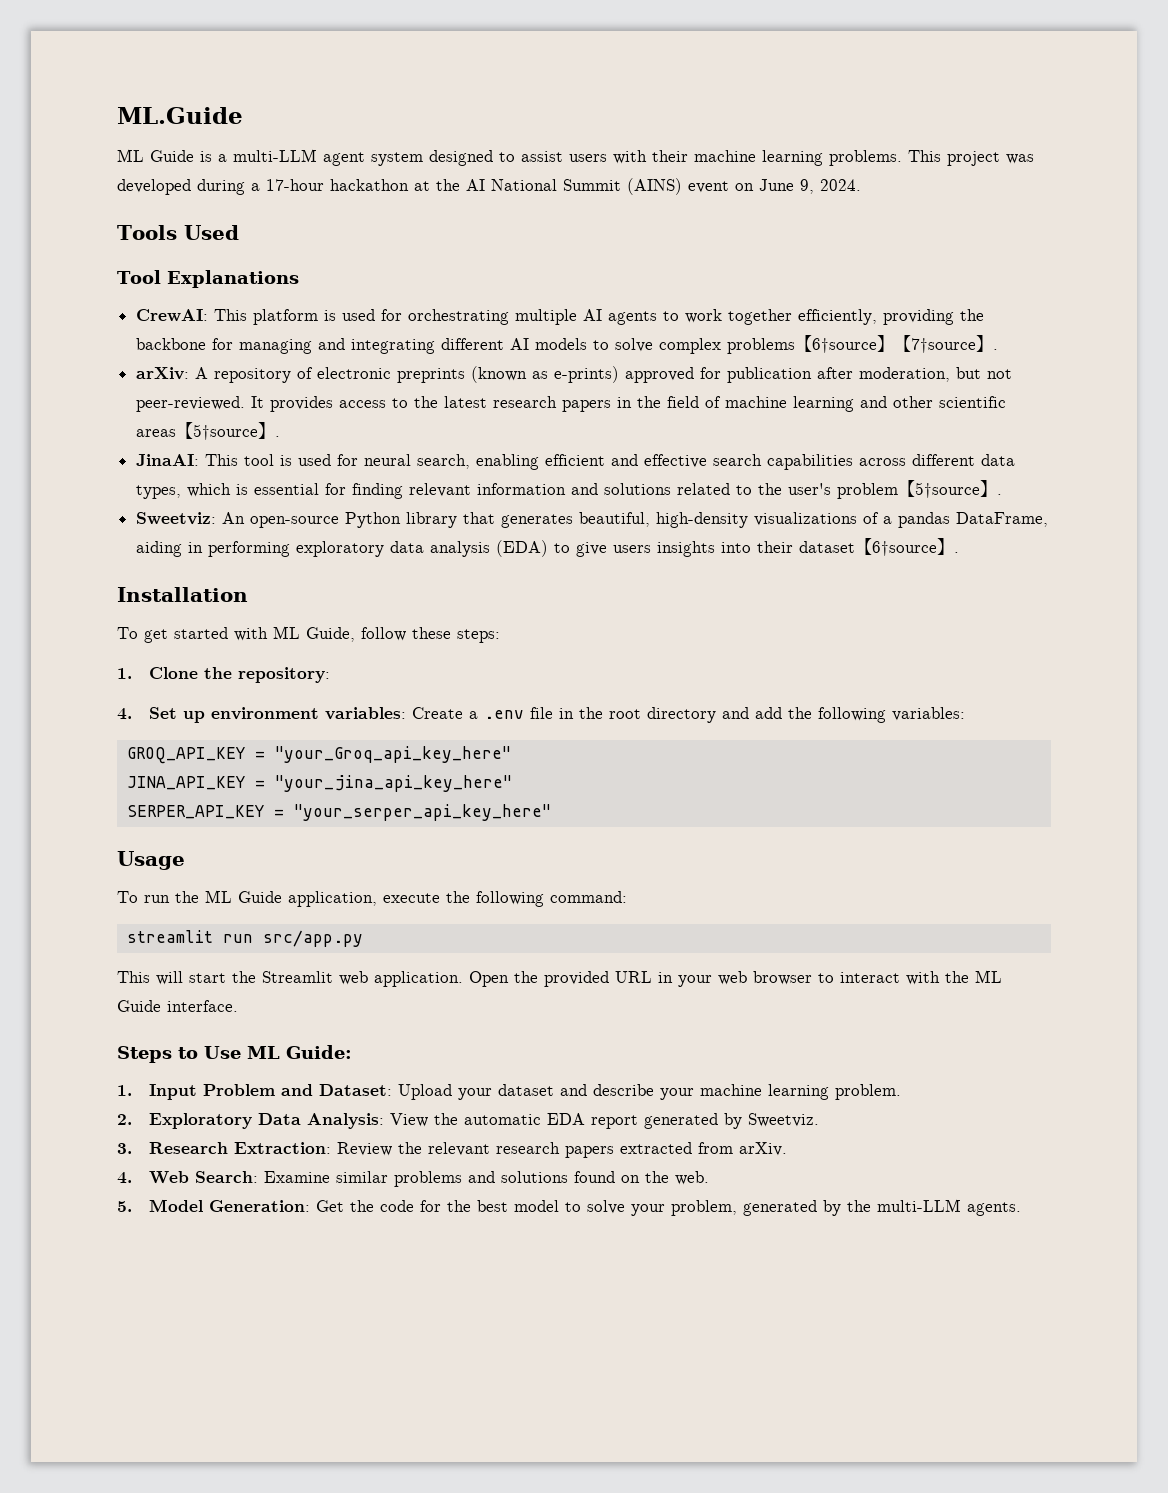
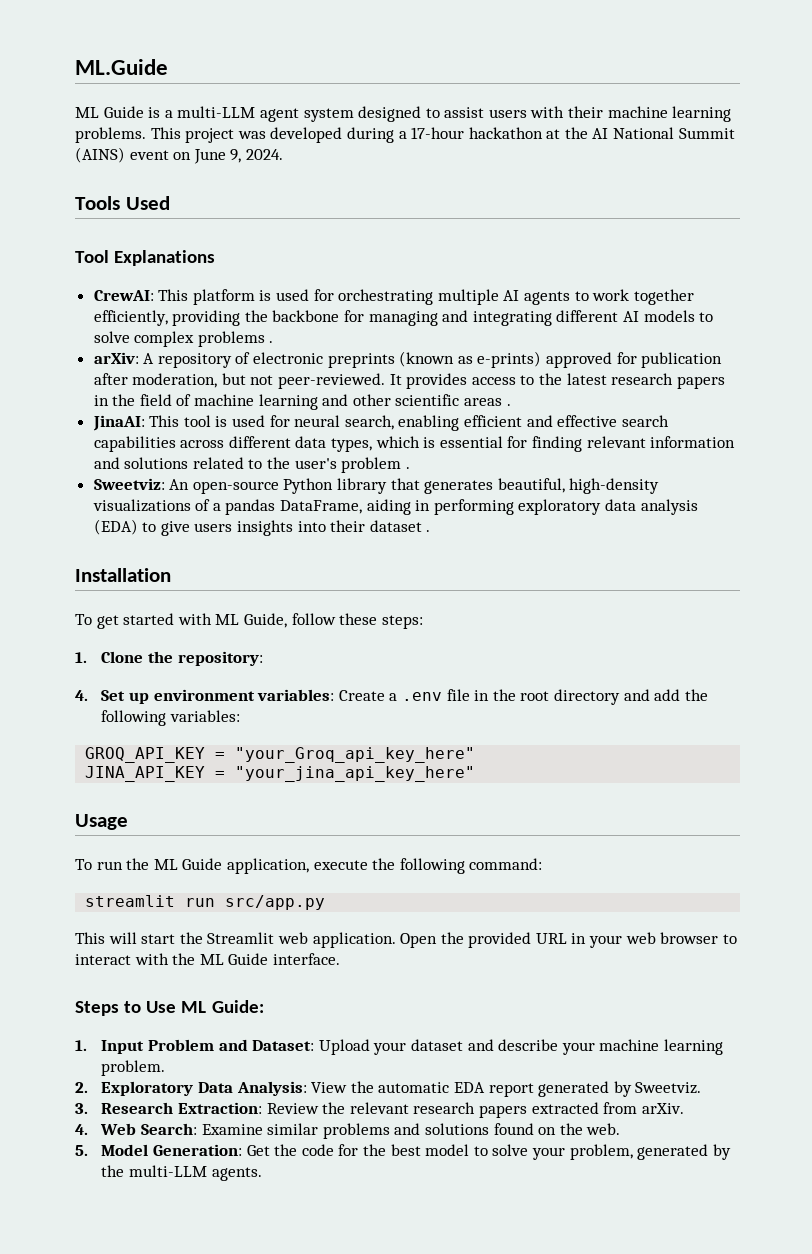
[794,335,993,353] 【6†source】【7†source】 -> (265, 339) none
[175,422,275,440] 【5†source】 -> (503, 402) none
[897,480,997,498] 【5†source】 -> (402, 465) none
[854,538,954,556] 【6†source】 -> (422, 526) none
[127,804,552,821] // SERPER_API_KEY = "your_serper_api_key_here" -> (476, 774) none

